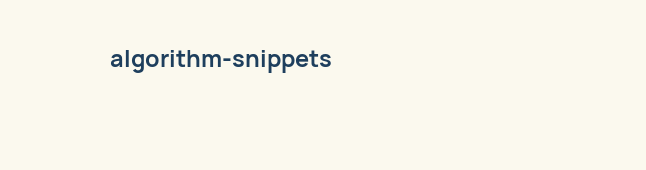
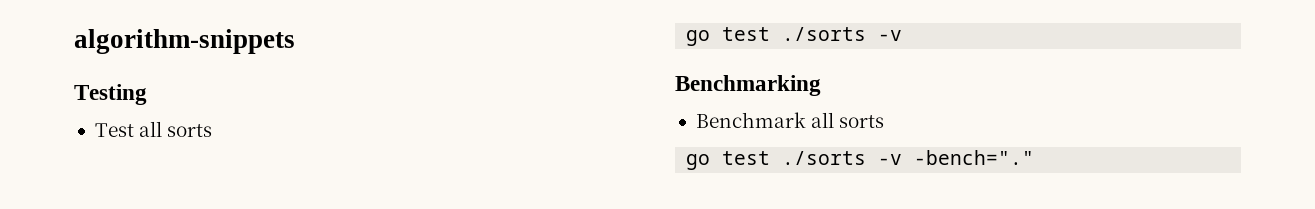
(332, 61) none -> [74,84,147,105] [94,121,213,137] [686,27,903,46] [675,75,821,96] [695,112,885,128] [686,150,1035,170] // Testing // Test all sorts // go test ./sorts -v // Benchmarking // Benchmark all sorts // go test ./sorts -v -bench="."

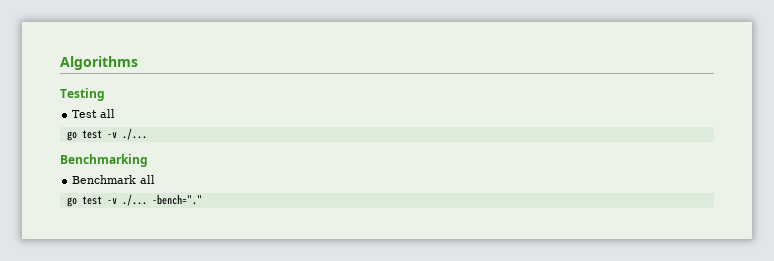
[74,29,295,54] algorithm-snippets -> [60,56,138,70] Algorithms
[167,124,213,137] [686,27,903,46] sorts // go test ./sorts -v -> [66,128,147,141] // go test -v ./...
[839,115,885,128] [686,151,903,170] sorts // go test ./sorts -v -> [66,194,147,207] // go test -v ./...

